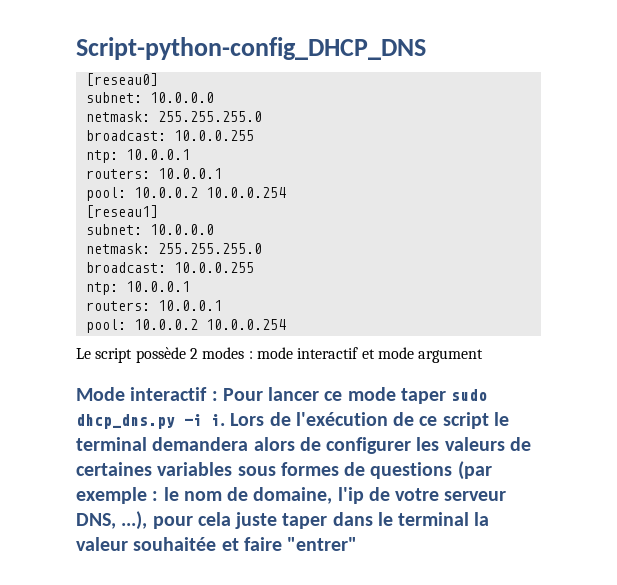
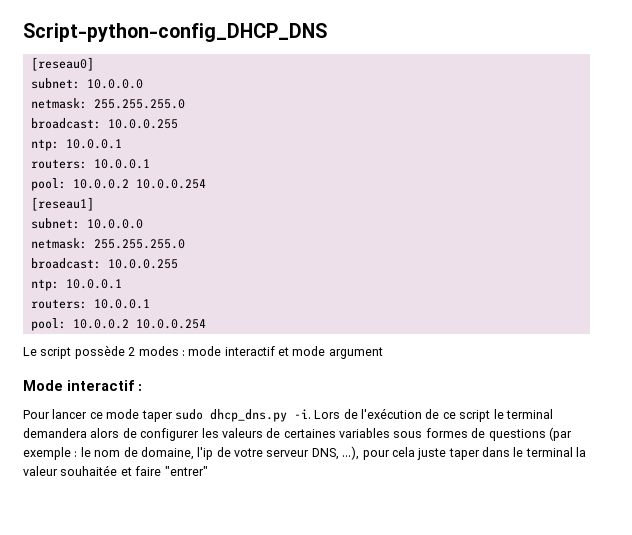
(218, 396) none -> (142, 387) //
[184,414,225,426] -i i. -> [293,409,311,419] -i.

